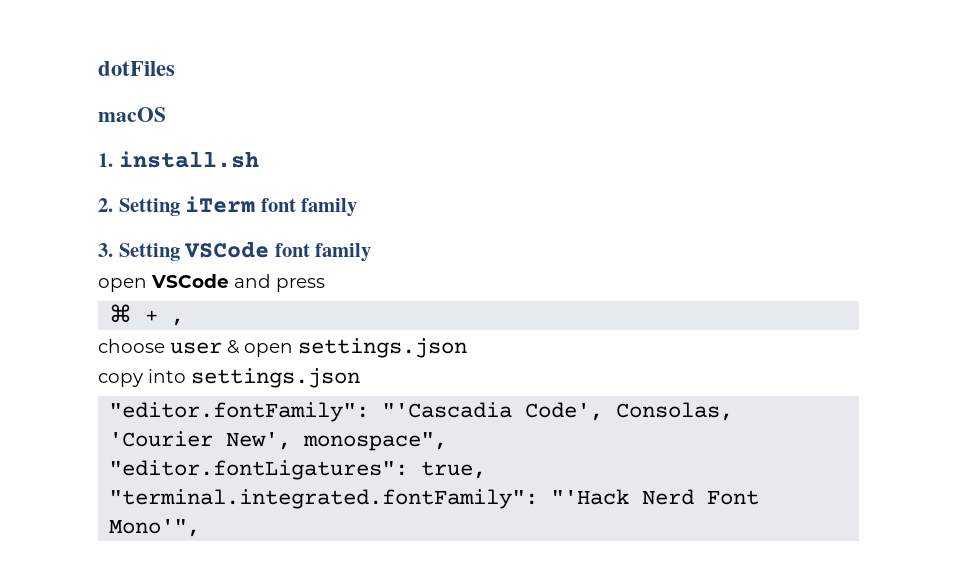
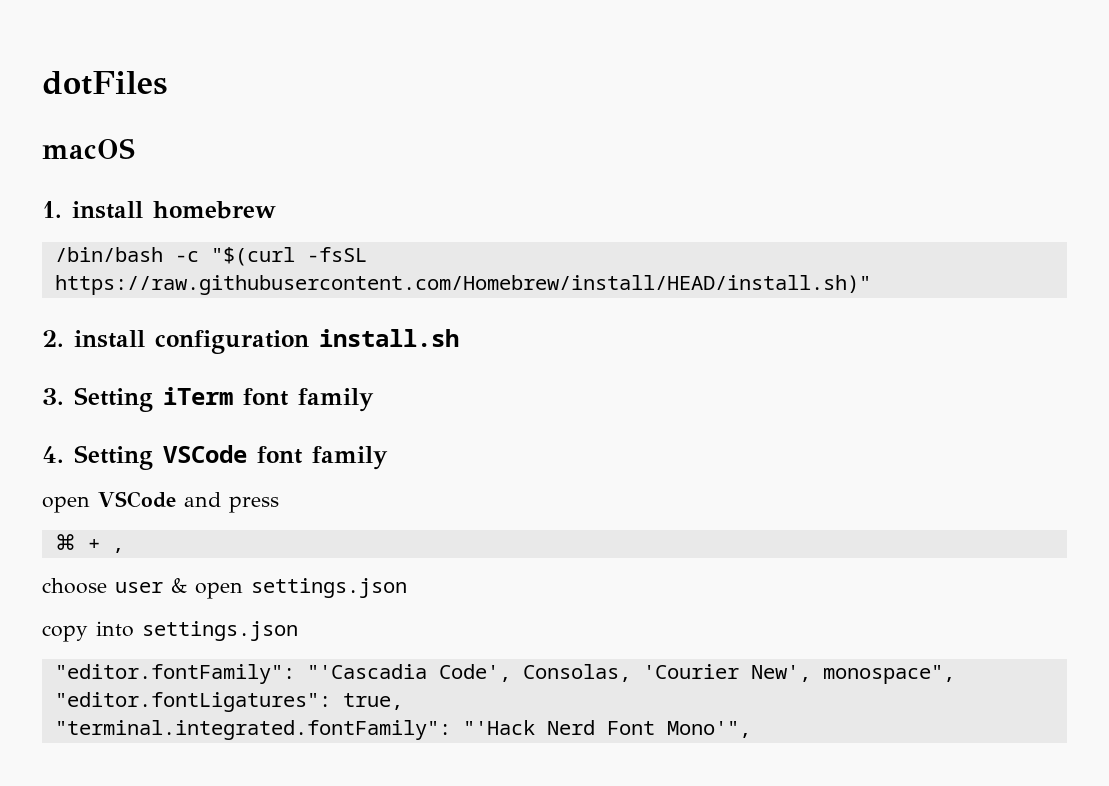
(113, 160) none -> [72,201,276,219] [54,247,367,266] [54,275,871,295] [42,330,309,354] install homebrew // /bin/bash -c "$(curl -fsSL https://raw.githubusercontent.com/Homebrew/install/HEAD/install.sh)" // 2. install configuration
[98,198,113,212] 2. -> [42,388,64,405] 3.
[98,243,113,257] 3. -> [42,446,64,463] 4.

